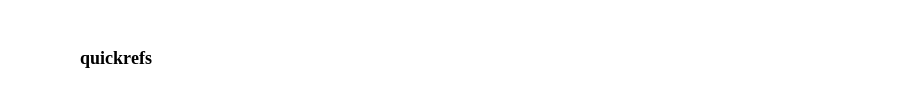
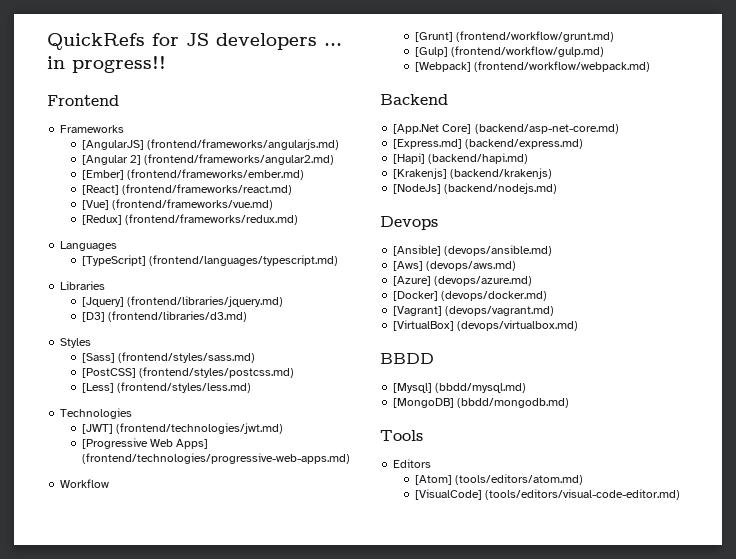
[80,51,152,68] quickrefs -> [47,33,342,50] [47,56,166,73] [47,95,119,106] [60,125,125,133] [81,139,340,150] [81,154,335,165] [81,169,305,180] [81,184,293,195] [81,199,274,210] [81,214,299,225] [60,241,118,251] [81,255,339,266] [60,281,106,290] [81,296,284,307] [81,311,248,322] [60,338,92,348] [81,352,256,363] [81,367,295,378] [81,382,252,393] [60,408,133,419] [81,423,284,434] [81,438,209,449] [81,453,350,464] [60,479,110,488] [414,31,615,42] [414,46,605,57] [414,61,651,72] [380,94,448,105] [393,124,619,134] [393,139,584,149] [393,153,529,164] [393,168,553,179] [393,183,558,194] [380,216,438,230] [393,245,553,256] [393,261,517,271] [393,276,533,286] [393,291,548,301] [393,306,555,316] [393,320,579,331] [380,353,434,364] [393,383,527,393] [393,398,570,408] [380,430,423,441] [393,459,432,468] [414,474,584,485] [414,489,681,500] QuickRefs for JS developers ... in progress!! // Frontend // Frameworks // [AngularJS] (frontend/frameworks/angularjs.md) // [Angular 2] (frontend/frameworks/angular2.md) // [Ember] (frontend/frameworks/ember.md) // [React] (frontend/frameworks/react.md) // [Vue] (frontend/frameworks/vue.md) // [Redux] (frontend/frameworks/redux.md) // Languages // [TypeScript] (frontend/languages/typescript.md) // Libraries // [Jquery] (frontend/libraries/jquery.md) // [D3] (frontend/libraries/d3.md) // Styles // [Sass] (frontend/styles/sass.md) // [PostCSS] (frontend/styles/postcss.md) // [Less] (frontend/styles/less.md) // Technologies // [JWT] (frontend/technologies/jwt.md) // [Progressive Web Apps] (frontend/technologies/progressive-web-apps.md) // Workflow // [Grunt] (frontend/workflow/grunt.md) // [Gulp] (frontend/workflow/gulp.md) // [Webpack] (frontend/workflow/webpack.md) // Backend // [App.Net Core] (backend/asp-net-core.md) // [Express.md] (backend/express.md) // [Hapi] (backend/hapi.md) // [Krakenjs] (backend/krakenjs) // [NodeJs] (backend/nodejs.md) // Devops // [Ansible] (devops/ansible.md) // [Aws] (devops/aws.md) // [Azure] (devops/azure.md) // [Docker] (devops/docker.md) // [Vagrant] (devops/vagrant.md) // [VirtualBox] (devops/virtualbox.md) // BBDD // [Mysql] (bbdd/mysql.md) // [MongoDB] (bbdd/mongodb.md) // Tools // Editors // [Atom] (tools/editors/atom.md) // [VisualCode] (tools/editors/visual-code-editor.md)

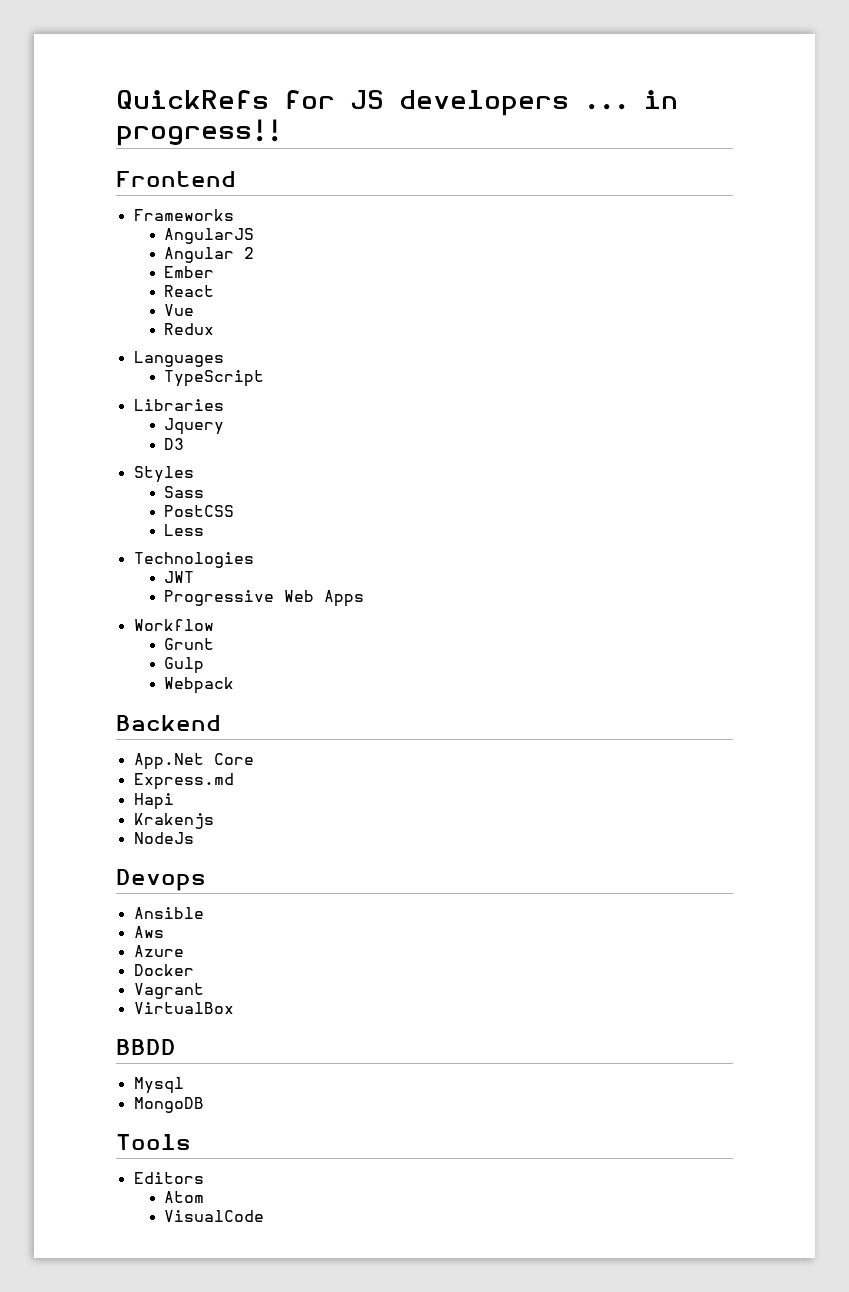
[81,139,340,150] [81,154,335,165] [81,169,305,180] [81,184,293,195] [81,199,274,210] [81,214,299,225] [AngularJS] (frontend/frameworks/angularjs.md) // [Angular 2] (frontend/frameworks/angular2.md) // [Ember] (frontend/frameworks/ember.md) // [React] (frontend/frameworks/react.md) // [Vue] (frontend/frameworks/vue.md) // [Redux] (frontend/frameworks/redux.md) -> [164,228,255,244] [164,247,255,263] [164,266,215,278] [164,285,215,297] [164,304,195,316] [164,323,215,335] AngularJS // Angular 2 // Ember // React // Vue // Redux
[81,255,339,266] [TypeScript] (frontend/languages/typescript.md) -> [164,370,265,387] TypeScript
[81,296,284,307] [81,311,248,322] [60,338,92,348] [81,352,256,363] [81,367,295,378] [81,382,252,393] [60,408,133,419] [81,423,284,434] [81,438,209,449] [81,453,350,464] [60,479,110,488] [414,31,615,42] [414,46,605,57] [414,61,651,72] [380,94,448,105] [393,124,619,134] [393,139,584,149] [393,153,529,164] [393,168,553,179] [393,183,558,194] [380,216,438,230] [393,245,553,256] [393,261,517,271] [393,276,533,286] [393,291,548,301] [393,306,555,316] [393,320,579,331] [380,353,434,364] [393,383,527,393] [393,398,570,408] [380,430,423,441] [393,459,432,468] [414,474,584,485] [414,489,681,500] [Jquery] (frontend/libraries/jquery.md) // [D3] (frontend/libraries/d3.md) // Styles // [Sass] (frontend/styles/sass.md) // [PostCSS] (frontend/styles/postcss.md) // [Less] (frontend/styles/less.md) // Technologies // [JWT] (frontend/technologies/jwt.md) // [Progressive Web Apps] (frontend/technologies/progressive-web-apps.md) // Workflow // [Grunt] (frontend/workflow/grunt.md) // [Gulp] (frontend/workflow/gulp.md) // [Webpack] (frontend/workflow/webpack.md) // Backend // [App.Net Core] (backend/asp-net-core.md) // [Express.md] (backend/express.md) // [Hapi] (backend/hapi.md) // [Krakenjs] (backend/krakenjs) // [NodeJs] (backend/nodejs.md) // Devops // [Ansible] (devops/ansible.md) // [Aws] (devops/aws.md) // [Azure] (devops/azure.md) // [Docker] (devops/docker.md) // [Vagrant] (devops/vagrant.md) // [VirtualBox] (devops/virtualbox.md) // BBDD // [Mysql] (bbdd/mysql.md) // [MongoDB] (bbdd/mongodb.md) // Tools // Editors // [Atom] (tools/editors/atom.md) // [VisualCode] (tools/editors/visual-code-editor.md) -> [164,418,225,435] [164,438,185,450] [133,466,194,483] [164,486,205,498] [164,505,235,517] [164,524,205,536] [133,552,254,568] [164,571,195,583] [164,590,365,607] [133,619,214,631] [164,638,215,650] [164,657,205,674] [164,677,235,694] [116,715,221,731] [133,753,254,770] [133,773,234,790] [133,793,174,810] [133,813,214,829] [133,832,194,844] [116,869,206,891] [133,907,204,919] [133,926,164,938] [133,945,184,957] [133,964,194,976] [133,983,204,999] [133,1002,234,1014] [116,1039,176,1055] [133,1077,184,1094] [133,1097,204,1113] [116,1134,191,1150] [133,1172,204,1184] [164,1191,205,1203] [164,1210,265,1222] Jquery // D3 // Styles // Sass // PostCSS // Less // Technologies // JWT // Progressive Web Apps // Workflow // Grunt // Gulp // Webpack // Backend // App.Net Core // Express.md // Hapi // Krakenjs // NodeJs // Devops // Ansible // Aws // Azure // Docker // Vagrant // VirtualBox // BBDD // Mysql // MongoDB // Tools // Editors // Atom // VisualCode

